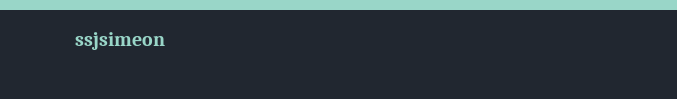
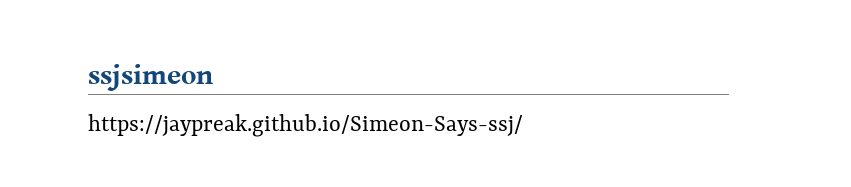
(165, 41) none -> [88,114,523,137] // https://jaypreak.github.io/Simeon-Says-ssj/

